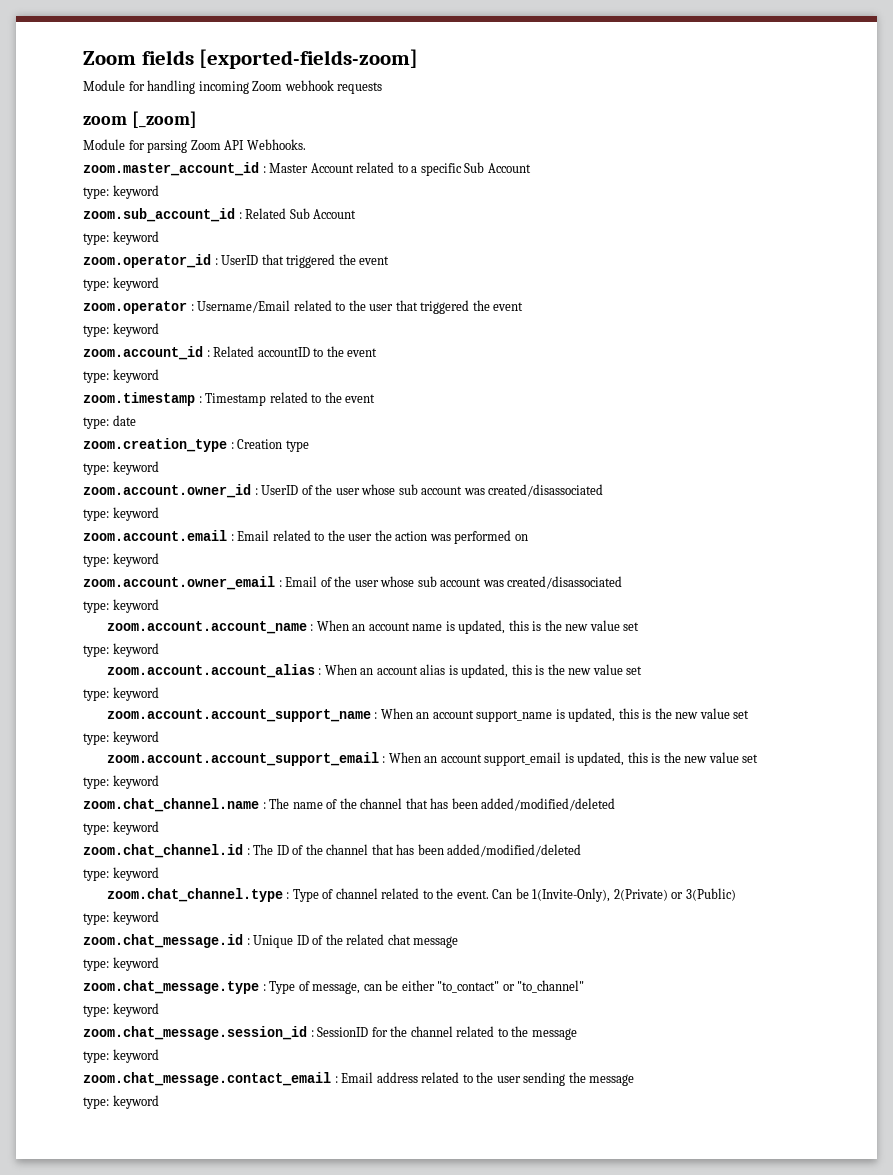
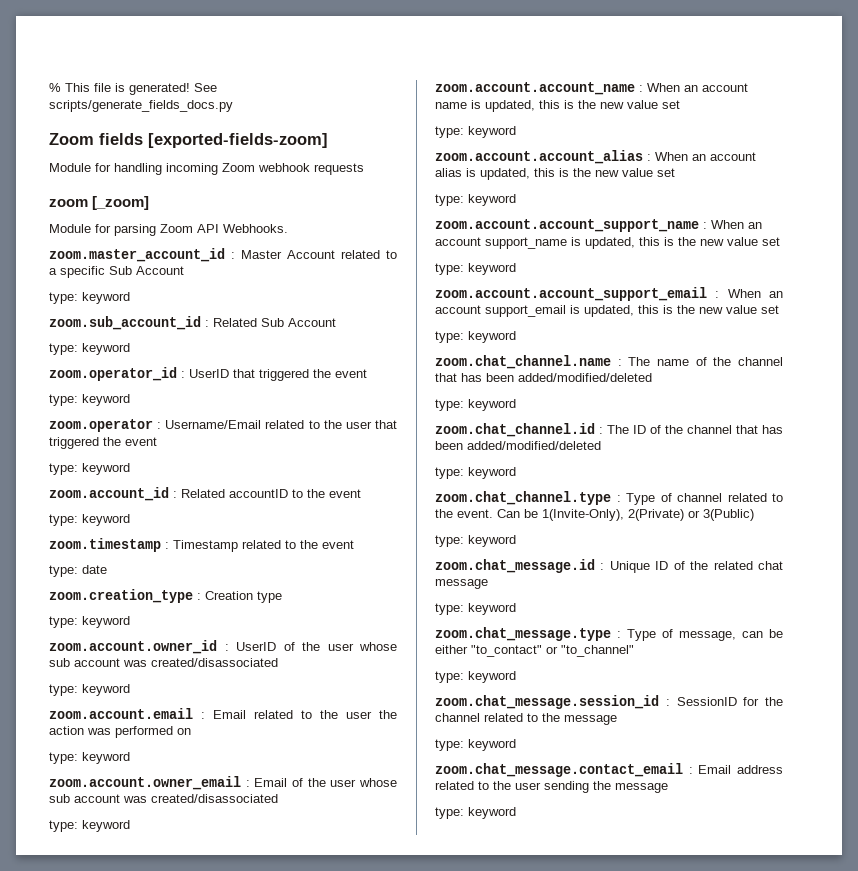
(83, 58) none -> [49,83,217,95] [49,100,233,112] % This file is generated! See scripts/generate_fields_docs.py //

